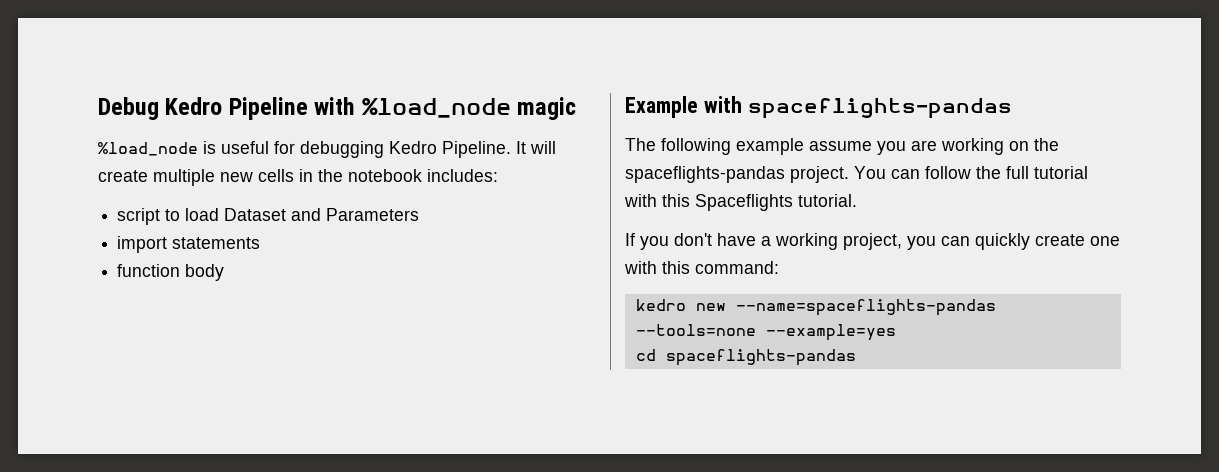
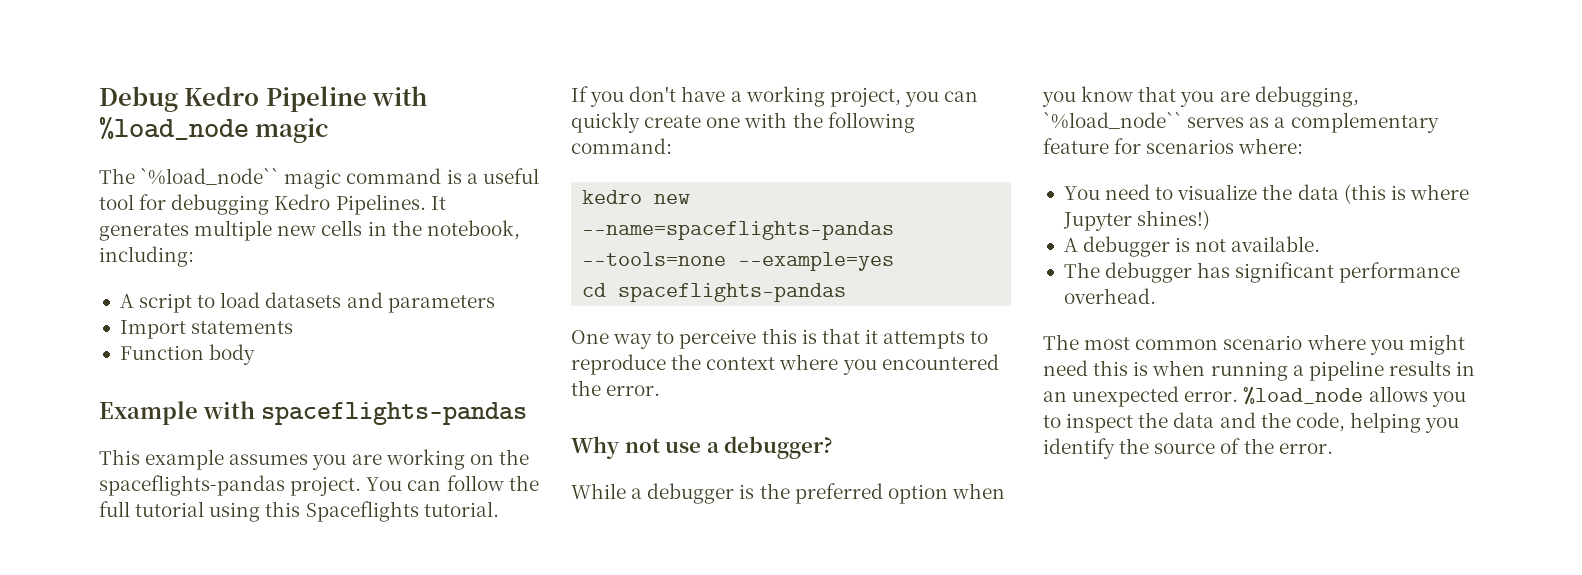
[98,141,556,158] [98,170,148,182] %load_node is useful for debugging Kedro Pipeline. It will create -> [99,168,539,189] [99,194,446,215] [99,223,189,241] The `%load_node`` magic command is a useful tool for debugging Kedro Pipelines. It generates
[348,169,498,182] [117,208,420,225] [117,236,168,253] notebook includes: // script to load Dataset and Parameters // import -> [426,220,520,240] [99,246,194,267] [119,292,495,313] [119,320,186,339] notebook, including: // A script to load datasets and parameters // Import
[117,264,181,277] function -> [119,345,204,360] Function
[625,138,872,155] The following example assume -> [99,449,309,470] This example assumes
[624,194,657,207] with -> [209,502,261,522] using
[662,261,690,274] this -> [792,112,915,133] the following
(856, 357) none -> [571,328,989,349] [571,354,999,375] [571,380,661,396] [571,436,834,459] [571,483,1005,504] [1042,86,1359,107] [1043,112,1439,133] [1043,138,1304,154] [1063,184,1469,204] [1062,210,1211,231] [1063,236,1321,257] [1063,262,1461,283] [1063,288,1156,304] [1043,334,1465,355] [1043,360,1476,381] [1043,386,1466,407] [1043,412,1460,433] [1043,438,1333,459] // One way to perceive this is that it attempts to reproduce the context where you encountered the error. // Why not use a debugger? // While a debugger is the preferred option when you know that you are debugging, `%load_node`` serves as a complementary feature for scenarios where: // You need to visualize the data (this is where Jupyter shines!) // A debugger is not available. // The debugger has significant performance overhead. // The most common scenario where you might need this is when running a pipeline results in an unexpected error. %load_node allows you to inspect the data and the code, helping you identify the source of the error.

